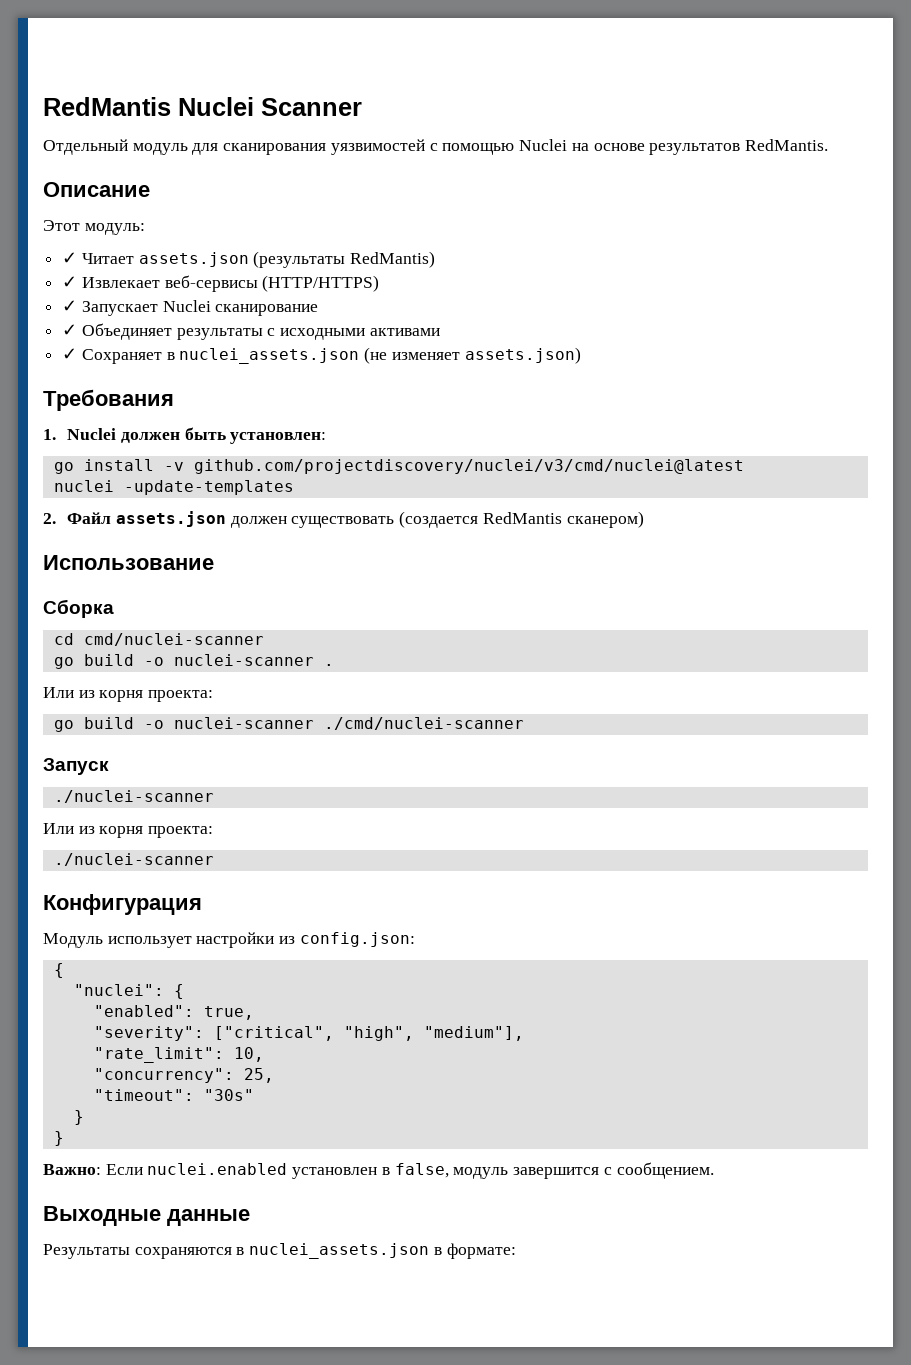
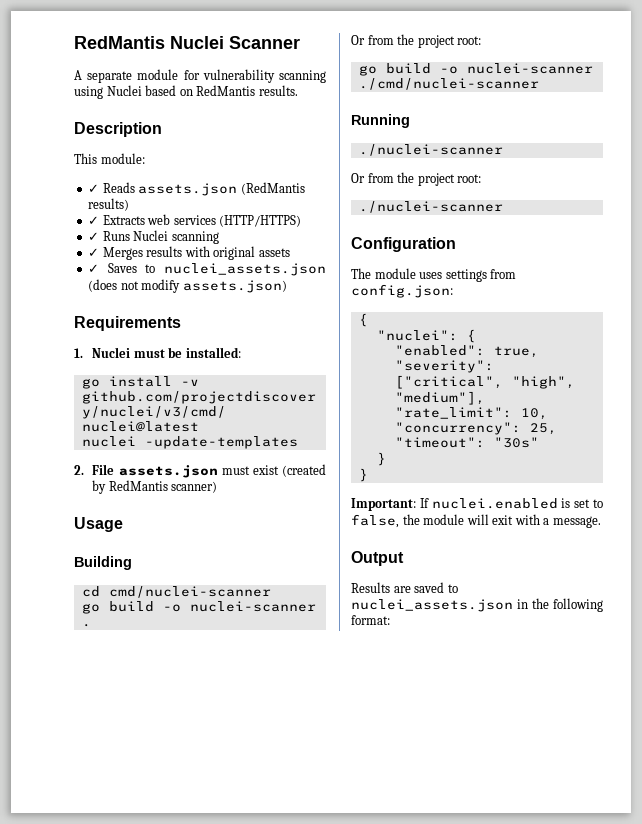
[43,139,828,155] [43,182,150,197] [43,220,145,235] [62,251,436,268] [62,275,380,292] [62,300,319,316] [62,323,440,340] [62,347,460,364] Отдельный модуль для сканирования уязвимостей с помощью Nuclei на основе результатов RedMantis. // Описание // Этот модуль: // ✓ Читает assets.json (результаты RedMantis) // ✓ Извлекает веб-сервисы (HTTP/HTTPS) // ✓ Запускает Nuclei сканирование // ✓ Объединяет результаты с исходными активами // ✓ Сохраняет в nuclei_assets.json (не изменяет -> [74,69,326,83] [74,85,298,99] [74,122,162,137] [74,153,145,164] [88,182,305,196] [88,198,130,211] [88,214,302,227] [88,230,219,244] [88,246,290,260] [88,263,326,276] [88,279,181,293] A separate module for vulnerability scanning using Nuclei based on RedMantis results. // Description // This module: // ✓ Reads assets.json (RedMantis results) // ✓ Extracts web services (HTTP/HTTPS) // ✓ Runs Nuclei scanning // ✓ Merges results with original assets // ✓ Saves to nuclei_assets.json (does not modify
[43,389,174,411] Требования -> [74,316,181,331] Requirements
[120,427,327,444] должен быть установлен: -> [133,347,241,358] must be installed:
[67,511,644,528] [43,555,214,570] [43,599,114,618] Файл assets.json должен существовать (создается RedMantis сканером) // Использование // Сборка -> [92,464,326,478] [92,480,218,494] [74,517,123,532] [74,556,132,570] File assets.json must exist (created by RedMantis scanner) // Usage // Building
[43,687,214,702] Или из корня проекта: -> [351,34,482,48] Or from the project root:
[43,758,109,775] [53,790,214,803] [43,823,214,838] [53,853,214,866] [43,894,202,915] [43,932,296,948] Запуск // ./nuclei-scanner // Или из корня проекта: // ./nuclei-scanner // Конфигурация // Модуль использует настройки из -> [351,114,410,128] [358,144,503,156] [351,172,482,186] [358,201,503,213] [351,237,456,252] [351,268,517,282] Running // ./nuclei-scanner // Or from the project root: // ./nuclei-scanner // Configuration // The module uses settings from
[43,1162,714,1179] [43,1206,250,1226] [43,1243,516,1259] Важно: Если nuclei.enabled установлен в false, модуль завершится с сообщением. // Выходные данные // Результаты сохраняются в nuclei_assets.json в формате: -> [351,498,603,511] [351,514,601,528] [351,551,404,566] [351,582,458,593] [351,598,603,612] [351,615,390,625] Important: If nuclei.enabled is set to false, the module will exit with a message. // Output // Results are saved to nuclei_assets.json in the following format:

